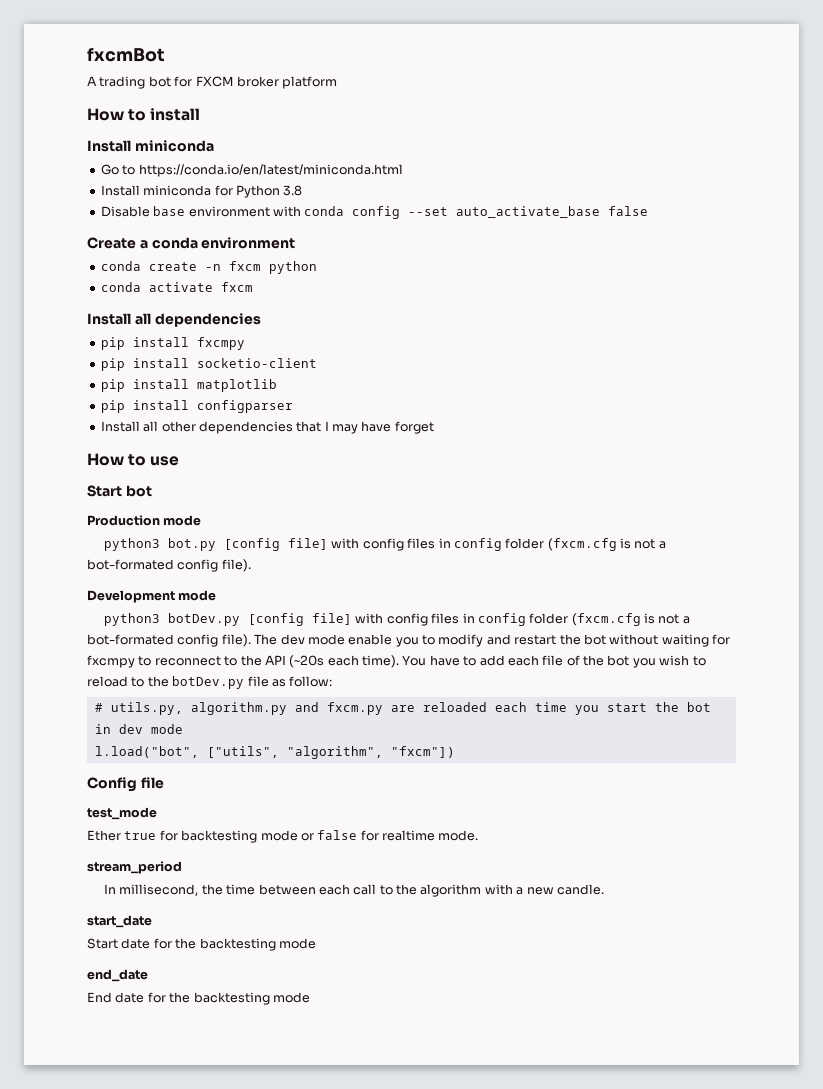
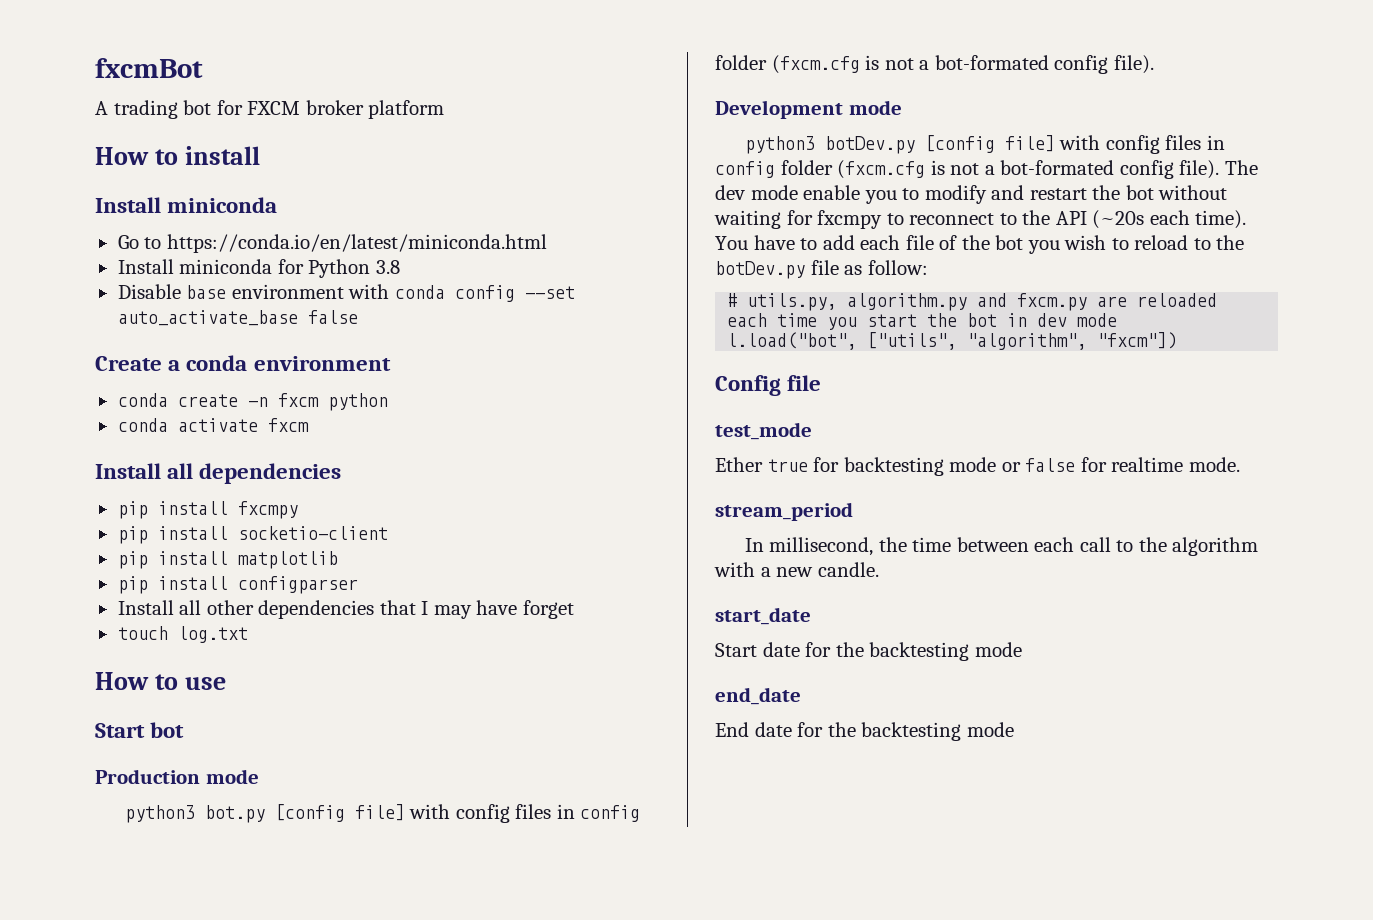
(434, 427) none -> [117,626,248,643] // touch log.txt

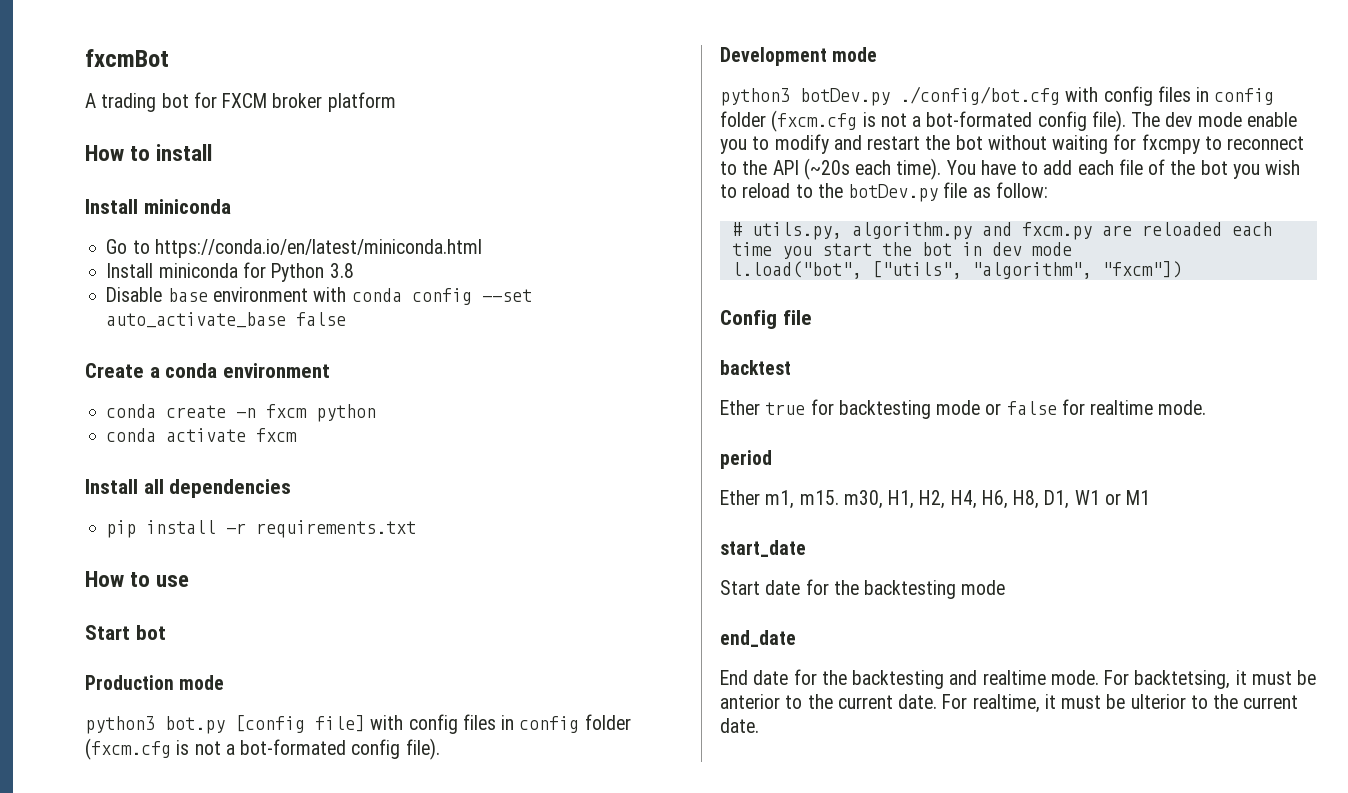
[237,501,298,519] [117,526,388,544] [117,551,338,569] [117,576,358,594] [117,600,574,619] [117,626,248,643] fxcmpy // pip install socketio-client // pip install matplotlib // pip install configparser // Install all other dependencies that I may have forget // touch log.txt -> [226,520,417,538] -r requirements.txt
[924,135,1055,153] [config file] -> [900,86,1060,105] ./config/bot.cfg
[715,422,812,440] test_mode -> [720,360,791,375] backtest
[715,502,853,521] [744,537,1259,556] [714,562,879,577] stream_period // In millisecond, the time between each call to the algorithm with a new candle. -> [720,450,772,469] [720,490,1151,509] period // Ether m1, m15. m30, H1, H2, H4, H6, H8, D1, W1 or M1
[966,722,1014,737] mode -> [949,670,1317,689] [720,694,1299,713] [720,718,759,733] and realtime mode. For backtetsing, it must be anterior to the current date. For realtime, it must be ulterior to the current date.

